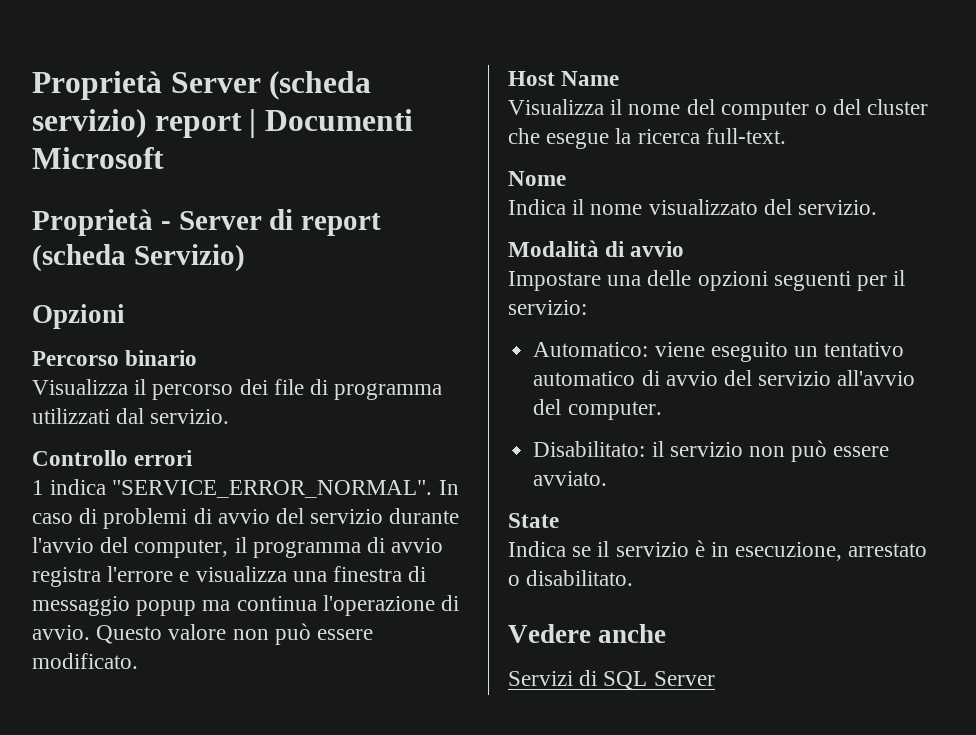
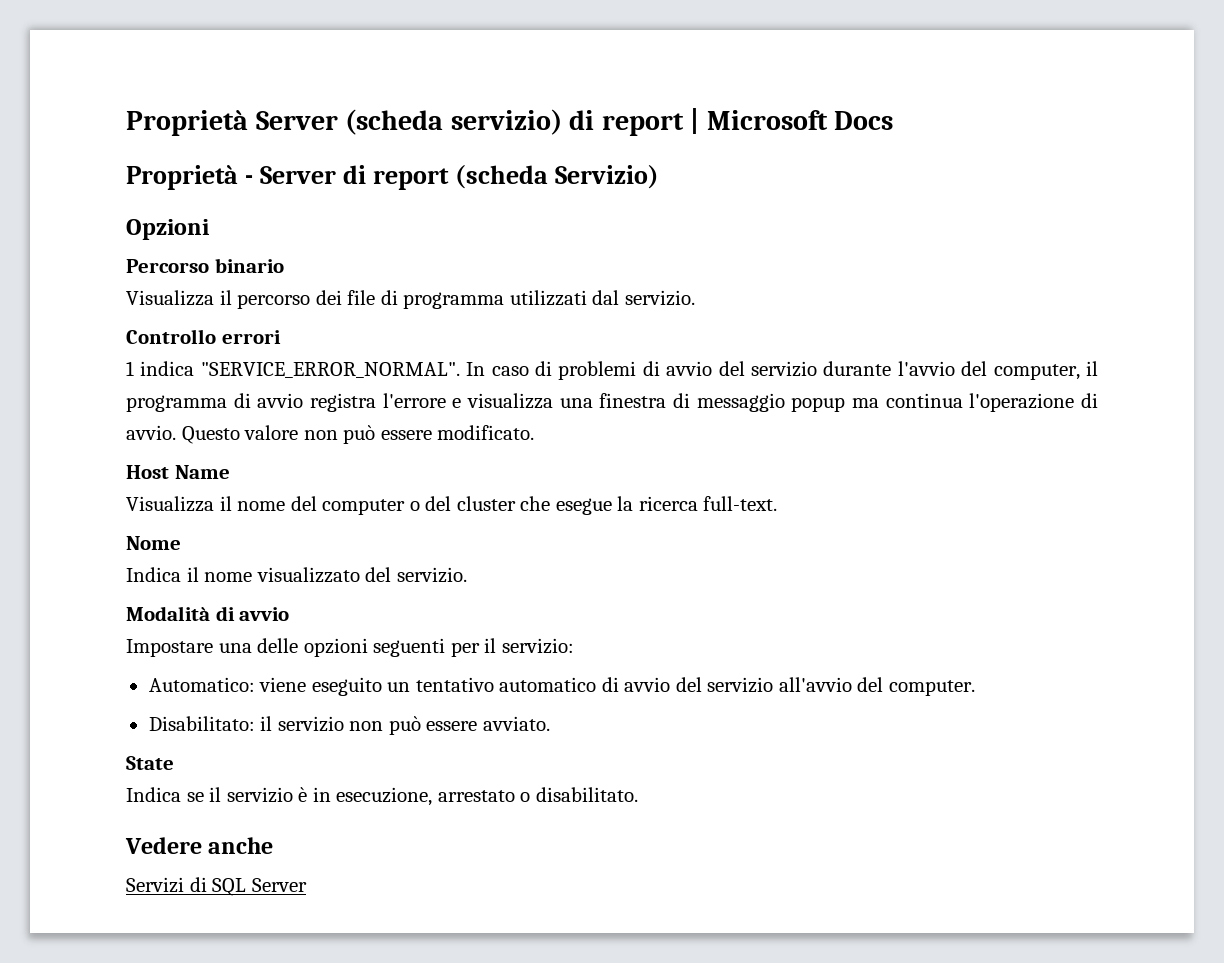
(146, 123) none -> [569,110,595,130] di
[264,109,413,131] Documenti -> (700, 121) none
(164, 158) none -> [834,111,894,130] Docs

